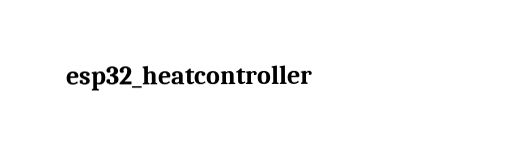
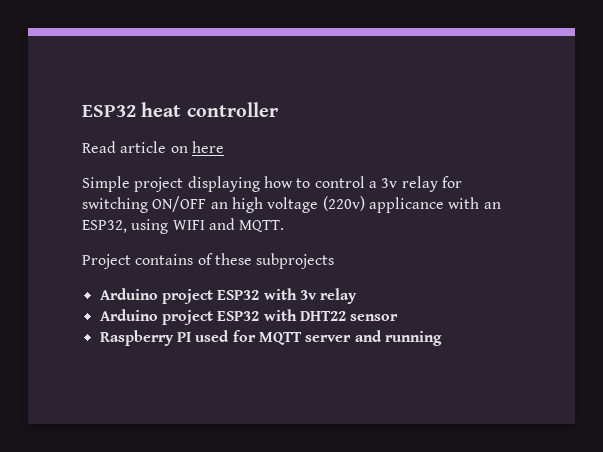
[65,64,313,91] esp32_heatcontroller -> [82,102,278,117] [82,141,224,153] [82,176,462,192] [82,196,501,213] [82,218,285,234] [82,253,335,269] [99,288,358,304] [99,309,399,325] [99,330,442,346] ESP32 heat controller // Read article on here // Simple project displaying how to control a 3v relay for switching ON/OFF an high voltage (220v) applicance with an ESP32, using WIFI and MQTT. // Project contains of these subprojects // Arduino project ESP32 with 3v relay // Arduino project ESP32 with DHT22 sensor // Raspberry PI used for MQTT server and running

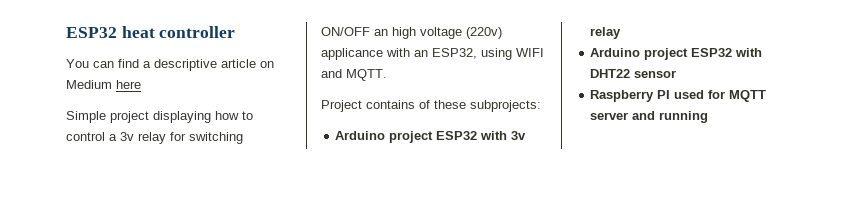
[82,141,116,153] Read -> [66,59,217,71] You can find a descriptive
(188, 149) none -> [66,80,112,89] Medium
[256,253,335,269] subprojects -> [470,100,541,112] subprojects:

